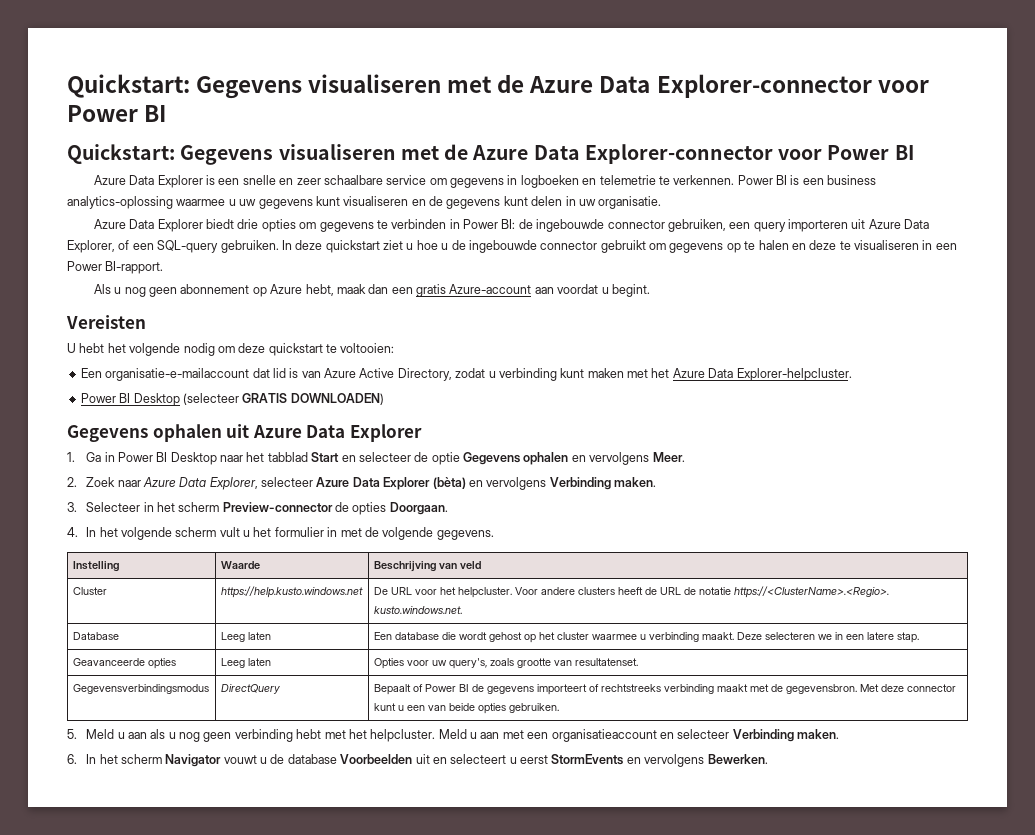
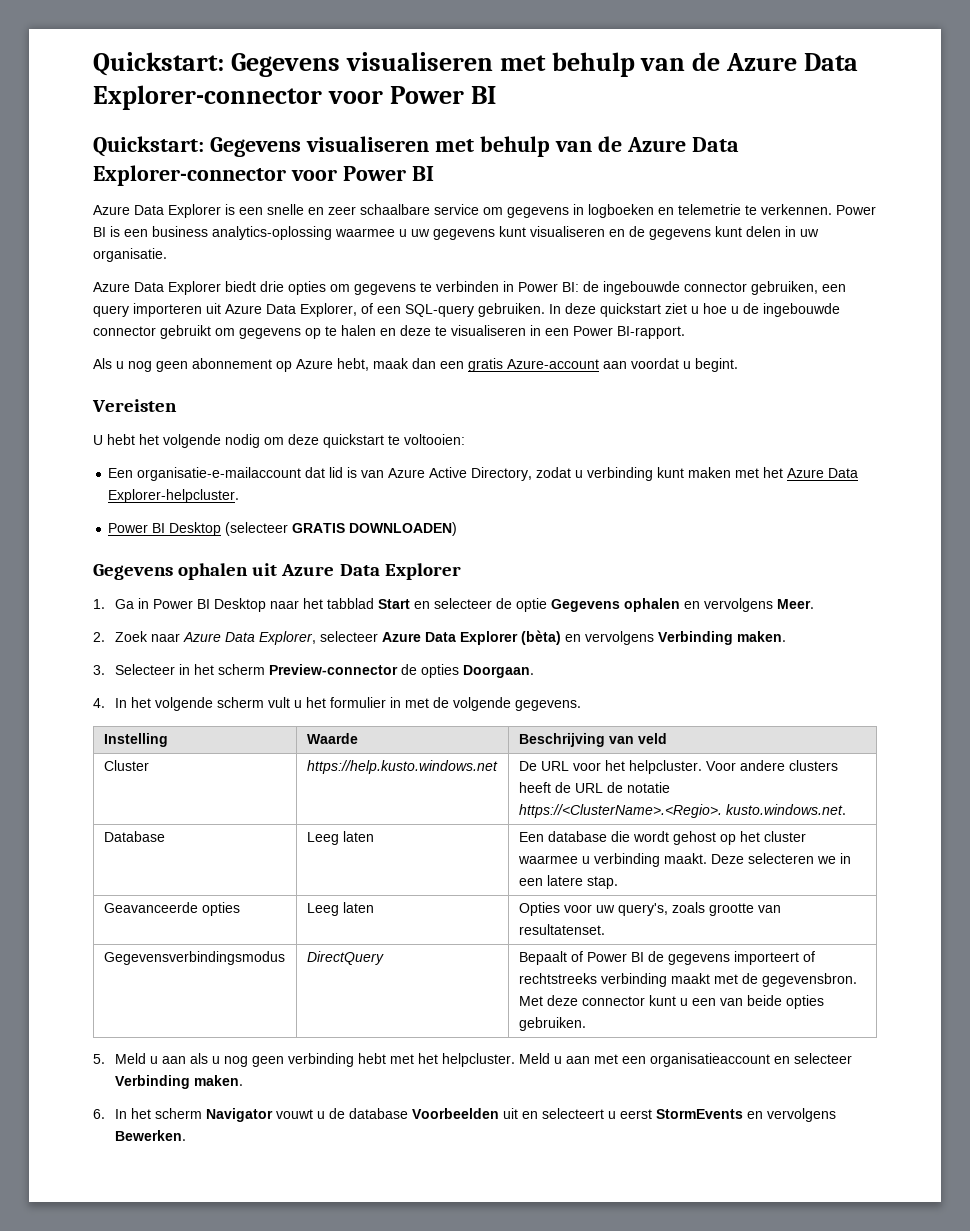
[67,74,493,99] Quickstart: Gegevens visualiseren met -> [93,52,686,77] Quickstart: Gegevens visualiseren met behulp van
(439, 153) none -> [479,136,592,157] behulp van

